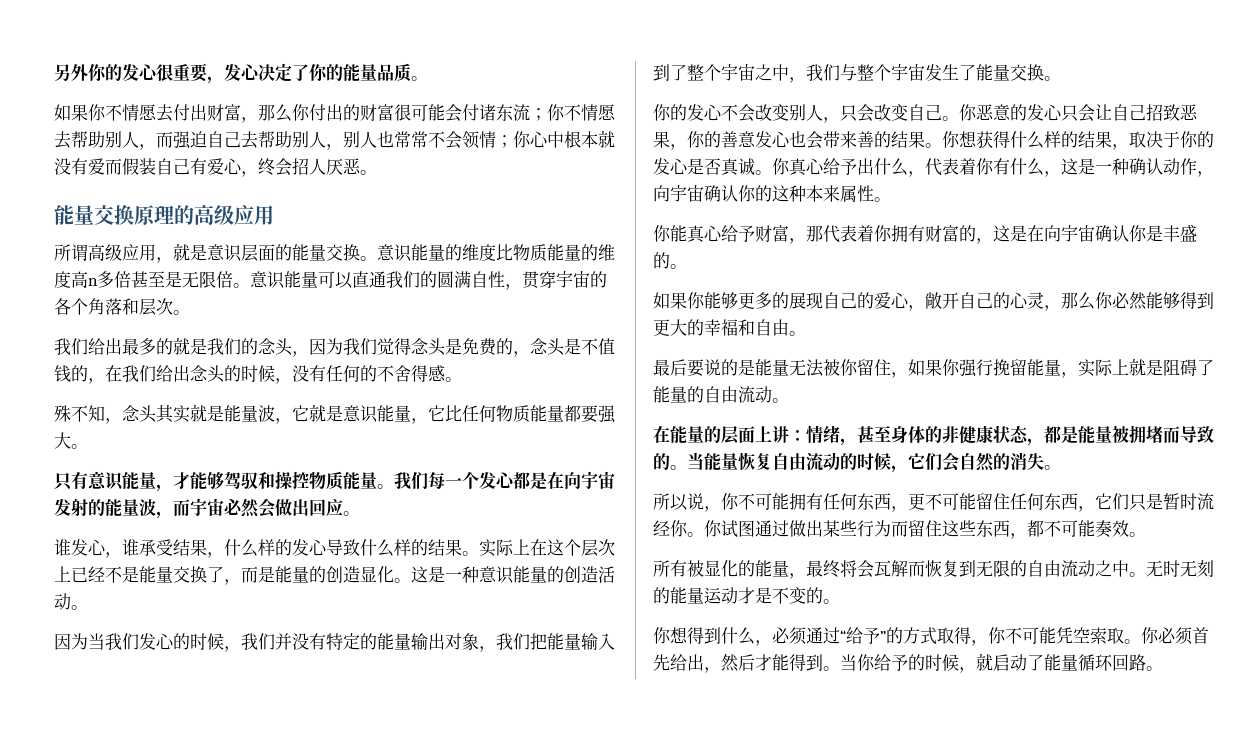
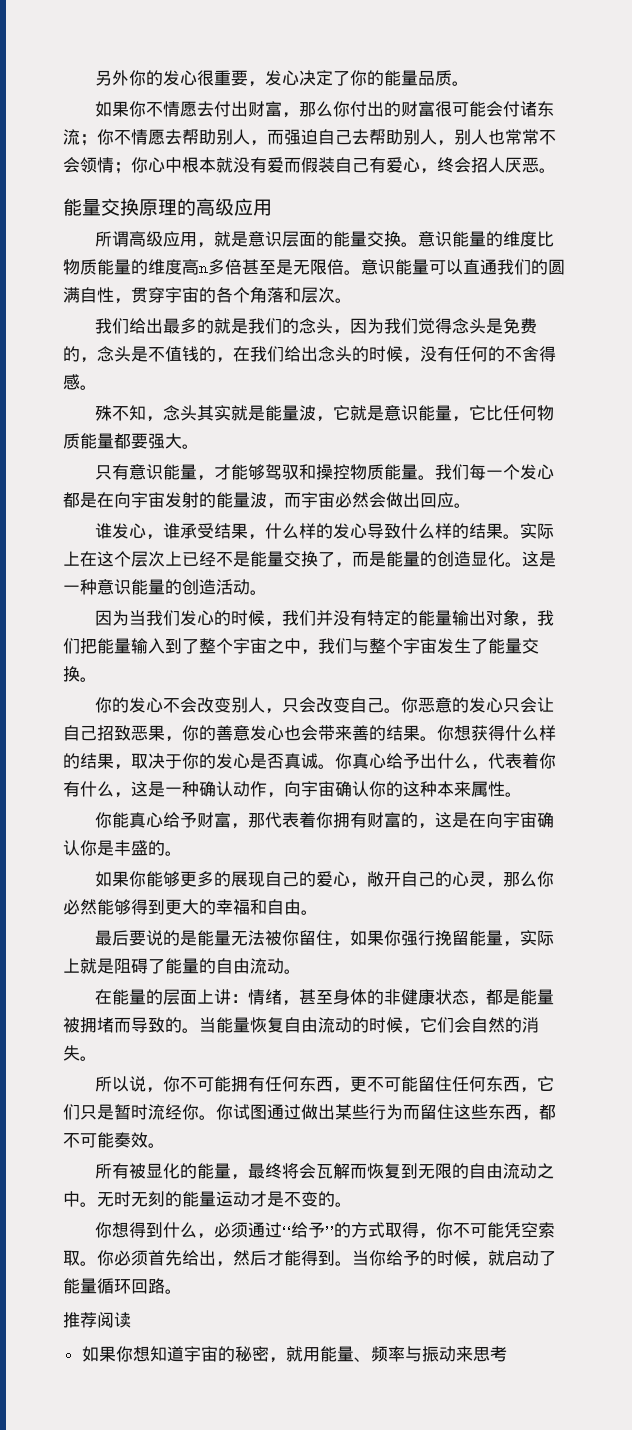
(1163, 668) none -> [63,1312,131,1328] [81,1346,507,1363] // 推荐阅读 // 如果你想知道宇宙的秘密，就用能量、频率与振动来思考

